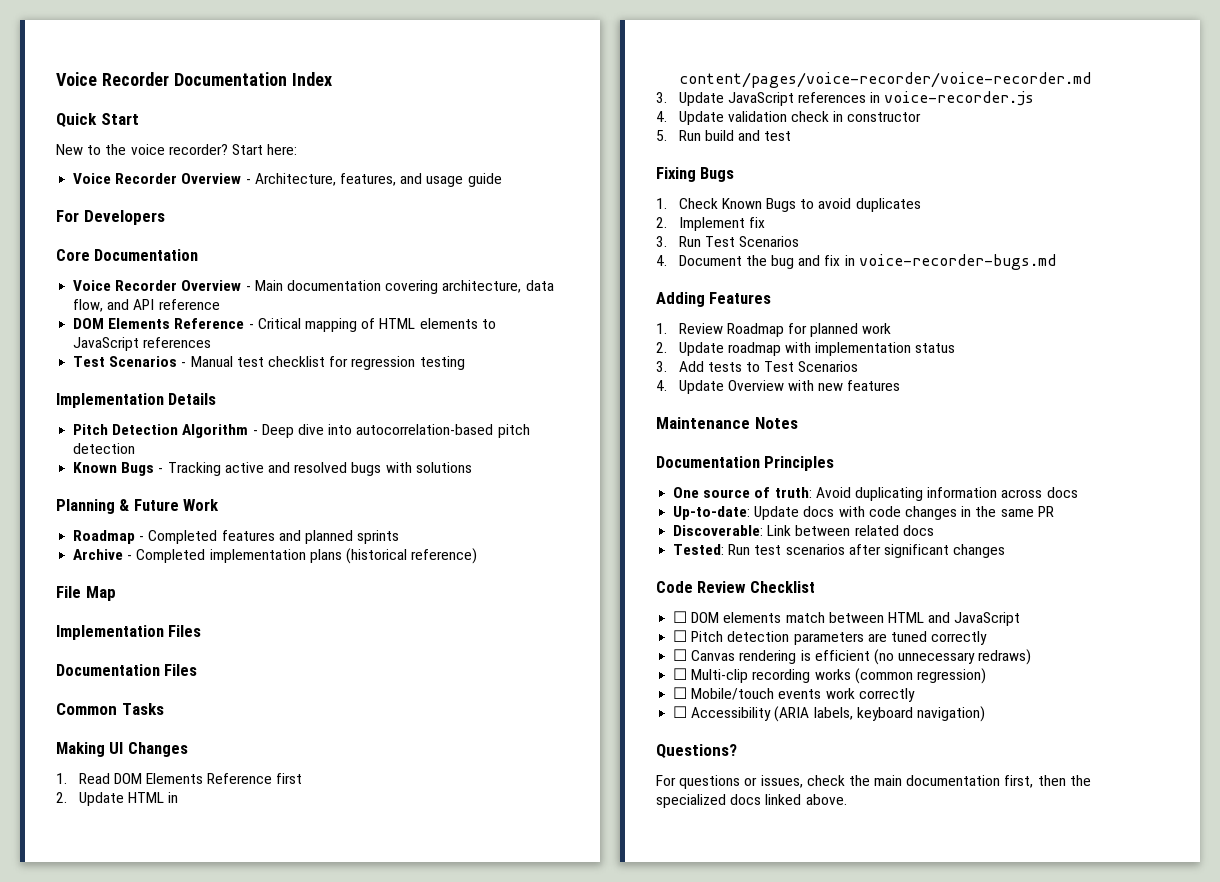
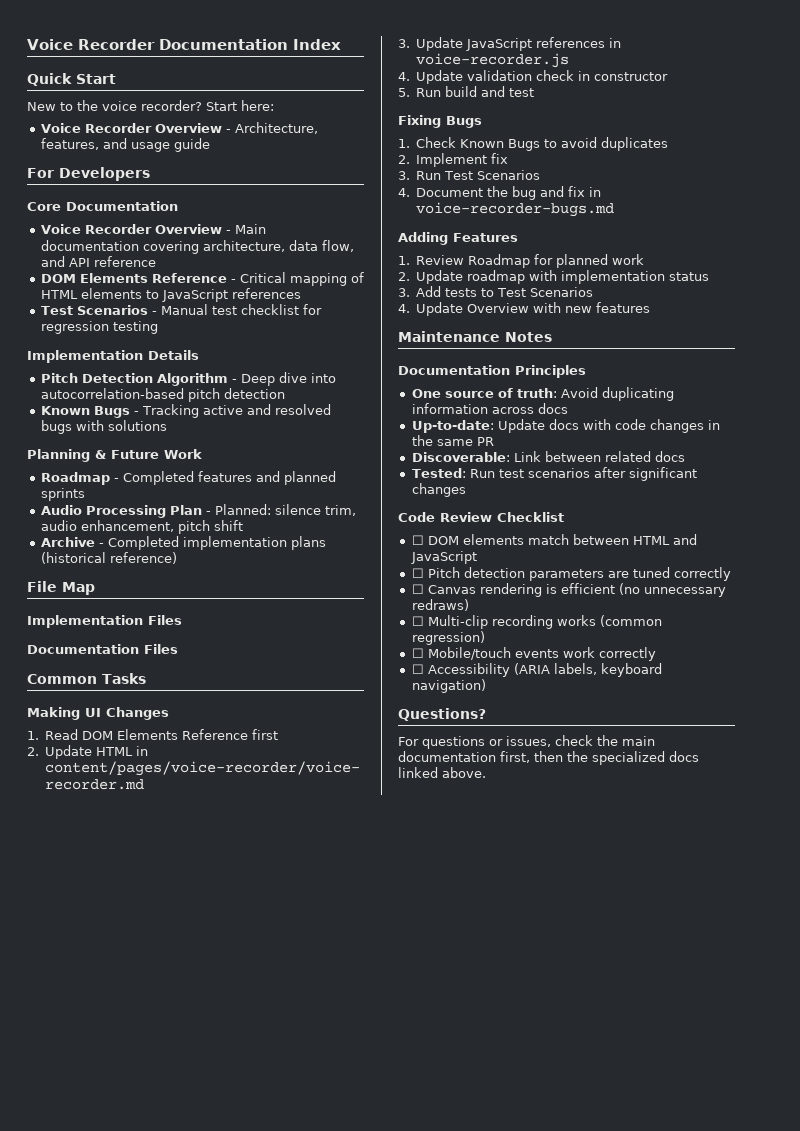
(400, 537) none -> [40,504,356,518] [40,520,243,534] // Audio Processing Plan - Planned: silence trim, audio enhancement, pitch shift

